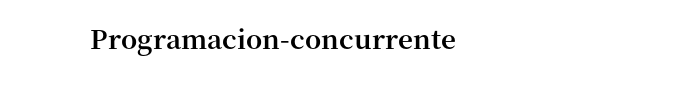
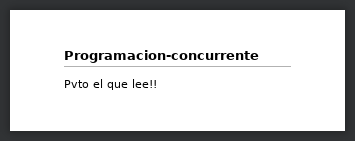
(456, 42) none -> [64,79,157,90] // Pvto el que lee!!

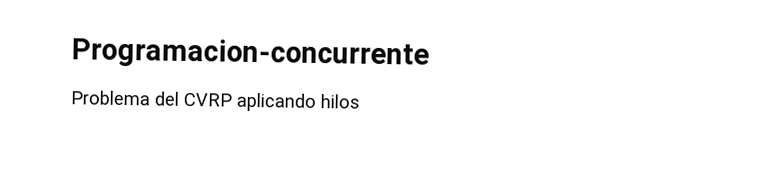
[64,79,157,90] Pvto el que lee!! -> [70,90,360,112] Problema del CVRP aplicando hilos

